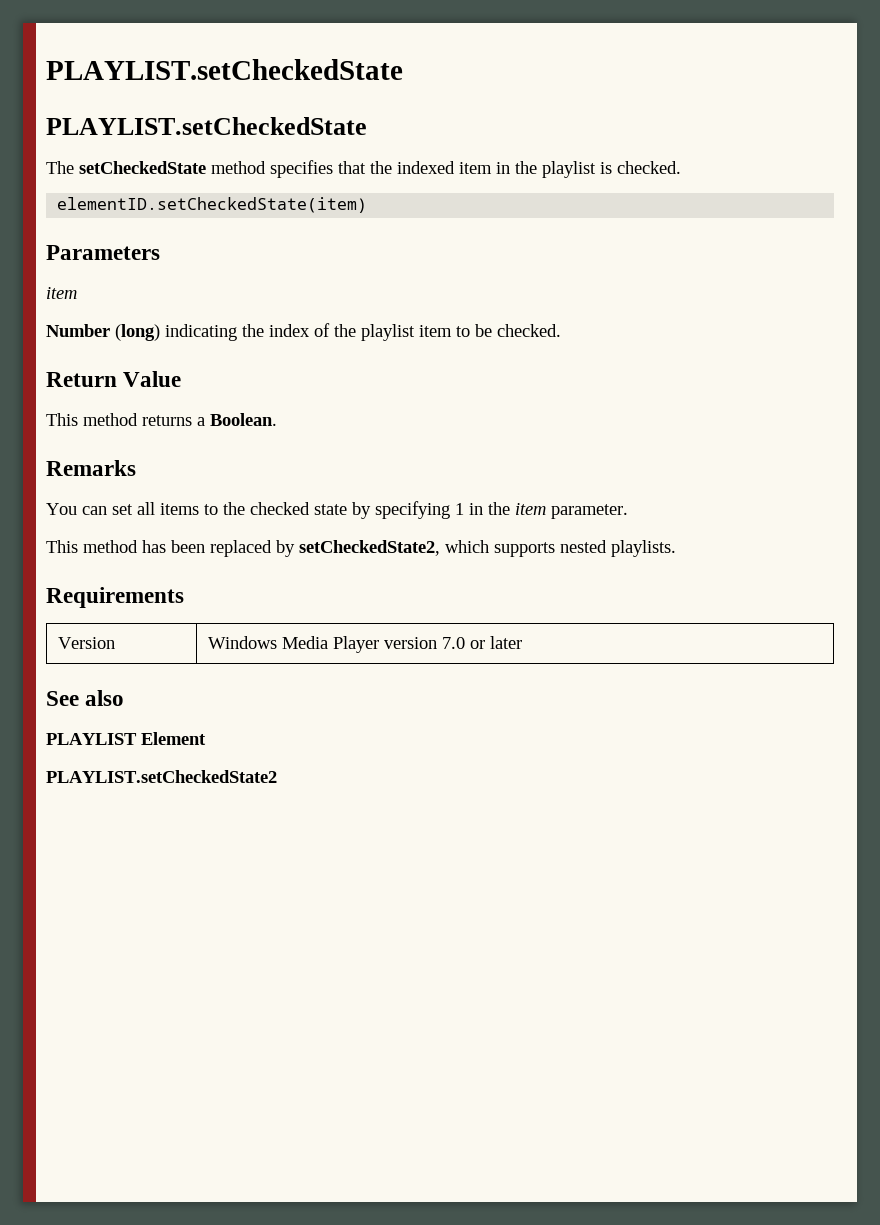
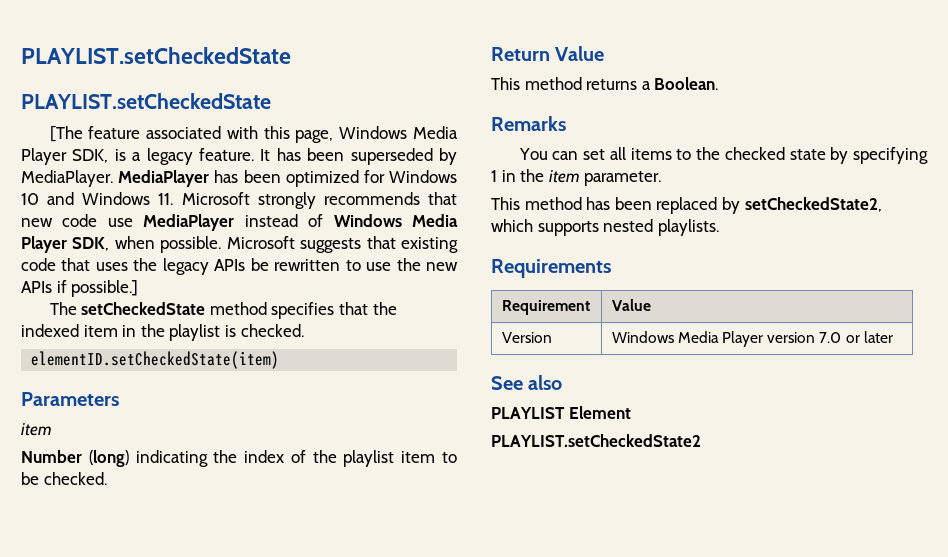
(367, 126) none -> [49,126,458,143] [21,148,457,165] [21,170,458,187] [21,192,457,209] [21,214,458,231] [21,236,458,253] [21,258,458,275] [21,280,139,297] // [The feature associated with this page, Windows Media Player SDK, is a legacy feature. It has been superseded by MediaPlayer. MediaPlayer has been optimized for Windows 10 and Windows 11. Microsoft strongly recommends that new code use MediaPlayer instead of Windows Media Player SDK, when possible. Microsoft suggests that existing code that uses the legacy APIs be rewritten to use the new APIs if possible.]
(184, 597) none -> [501,300,590,315] [611,299,651,311] // Requirement | Value

